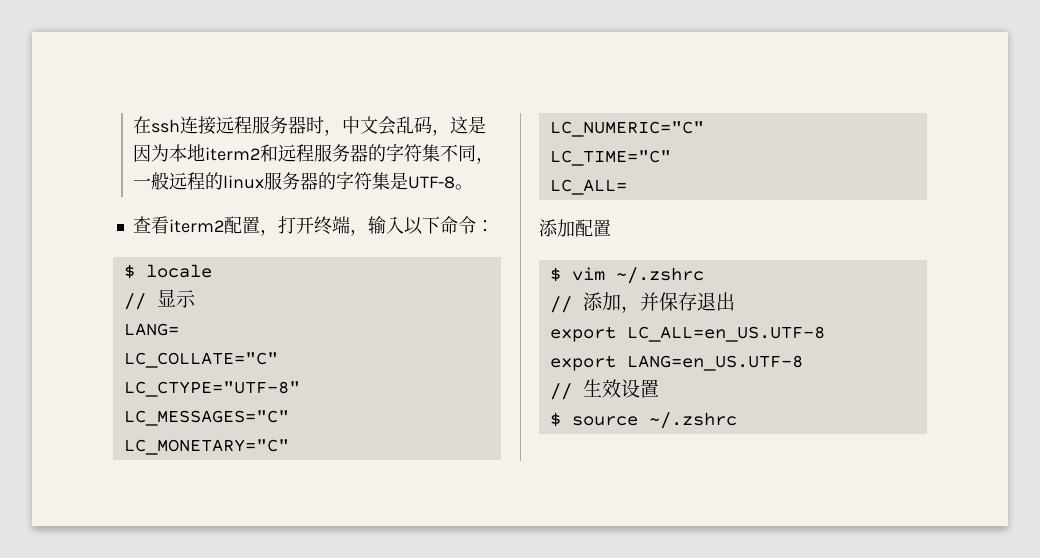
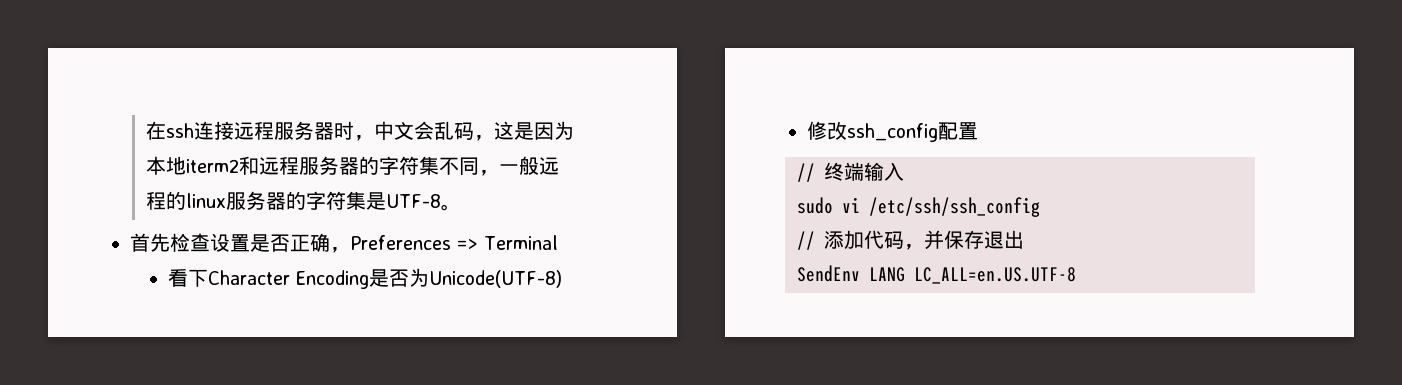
[132,216,494,236] [123,264,212,279] [123,289,196,310] [123,323,179,336] [123,352,278,368] [123,381,300,397] [123,410,289,426] [123,439,289,455] [549,121,704,137] [549,150,671,166] [549,179,627,195] [539,219,611,237] [549,267,704,284] [549,292,621,313] 查看iterm2配置，打开终端，输入以下命令： // $ locale // // 显示 // LANG= // LC_COLLATE="C" // LC_CTYPE="UTF-8" // LC_MESSAGES="C" // LC_MONETARY="C" // LC_NUMERIC="C" // LC_TIME="C" // LC_ALL= // 添加配置 // $ vim ~/.zshrc // // 添加 -> [130,233,558,253] [167,268,562,289] [807,121,978,142] [797,162,904,182] [797,197,1040,217] [797,230,904,250] 首先检查设置是否正确，Preferences => Terminal // 看下Character Encoding是否为Unicode(UTF-8) // 修改ssh_config配置 // // 终端输入 // sudo vi /etc/ssh/ssh_config // // 添加代码
[549,326,825,342] [549,355,803,371] [549,379,659,400] [549,412,737,429] export LC_ALL=en_US.UTF-8 // export LANG=en_US.UTF-8 // // 生效设置 // $ source ~/.zshrc -> [797,265,1076,284] SendEnv LANG LC_ALL=en.US.UTF-8

